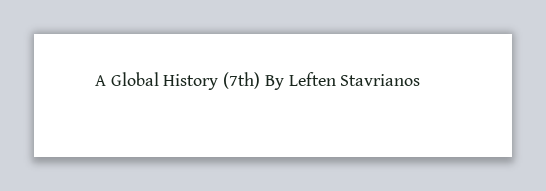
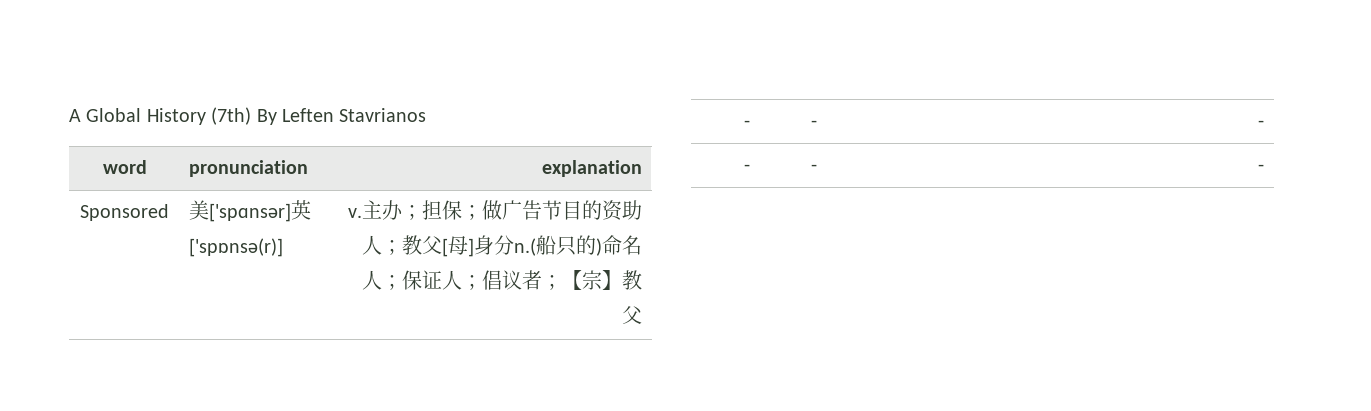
(421, 80) none -> [102,160,147,174] [189,160,309,177] [541,160,642,177] [80,204,169,221] [189,200,312,222] [189,238,284,257] [347,200,642,221] [361,235,642,257] [361,270,642,290] [621,306,642,324] [743,120,750,127] [811,120,818,127] [1257,120,1264,127] [743,164,750,171] [811,164,818,171] [1257,164,1264,171] // word | pronunciation | explanation // Sponsored | 美['spɑnsər]英['spɒnsə(r)] | v.主办；担保；做广告节目的资助人；教父[母]身分n.(船只的)命名人；保证人；倡议者；【宗】教父 // - | - | - // - | - | -

